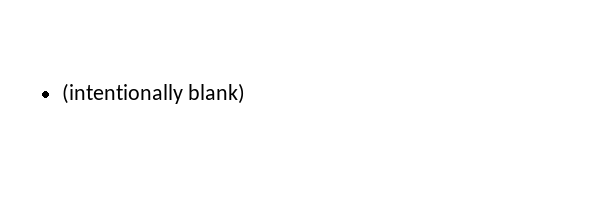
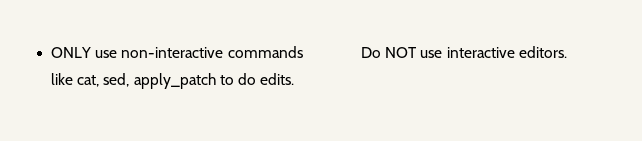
[61,83,246,104] (intentionally blank) -> [51,46,303,58] [51,73,295,89] [361,46,567,58] ONLY use non-interactive commands like cat, sed, apply_patch to do edits. Do NOT use interactive editors.

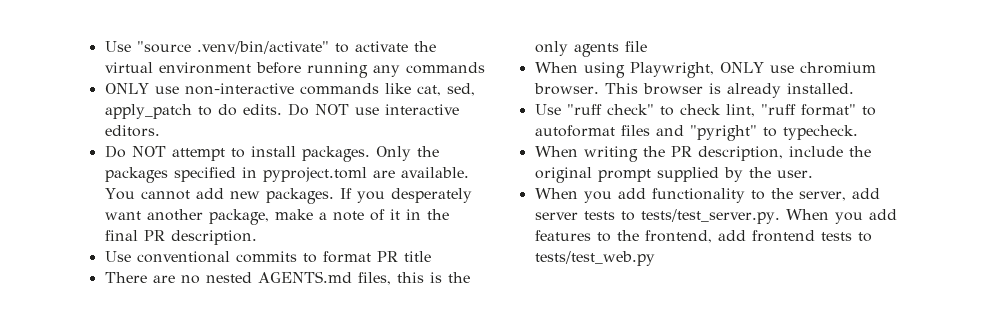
(51, 52) none -> [104,41,436,54] [104,62,485,78] Use "source .venv/bin/activate" to activate the virtual environment before running any commands //
(567, 52) none -> [104,145,439,162] [104,167,469,183] [104,188,472,204] [104,209,449,225] [104,230,257,245] [104,251,431,263] [104,271,470,285] [534,41,647,57] [534,62,876,78] [533,83,854,98] [534,104,876,117] [534,125,858,141] [534,146,871,162] [534,167,813,183] [534,188,880,203] [534,209,897,224] [534,230,872,243] [534,251,655,266] // Do NOT attempt to install packages. Only the packages specified in pyproject.toml are available. You cannot add new packages. If you desperately want another package, make a note of it in the final PR description. // Use conventional commits to format PR title // There are no nested AGENTS.md files, this is the only agents file // When using Playwright, ONLY use chromium browser. This browser is already installed. // Use "ruff check" to check lint, "ruff format" to autoformat files and "pyright" to typecheck. // When writing the PR description, include the original prompt supplied by the user. // When you add functionality to the server, add server tests to tests/test_server.py. When you add features to the frontend, add frontend tests to tests/test_web.py

